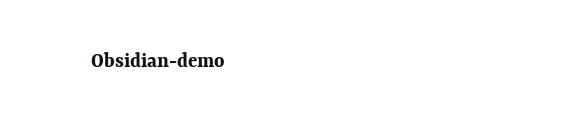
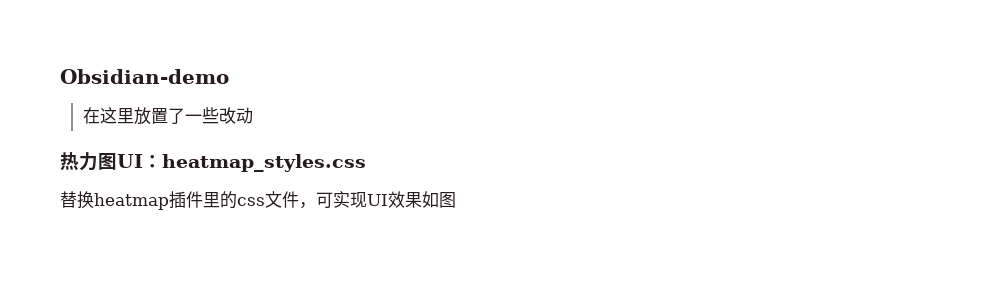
(225, 59) none -> [82,107,253,125] [60,152,366,172] [60,191,456,210] // 在这里放置了一些改动 // 热力图UI：heatmap_styles.css // 替换heatmap插件里的css文件，可实现UI效果如图

